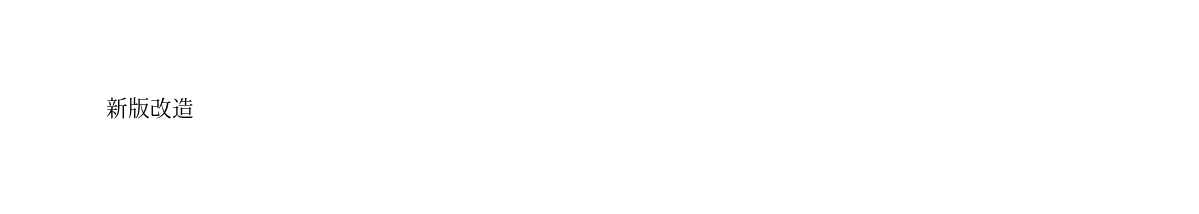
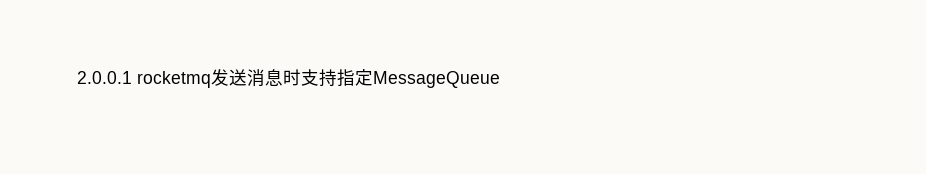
[106,97,194,119] 新版改造 -> [77,69,500,88] 2.0.0.1 rocketmq发送消息时支持指定MessageQueue

